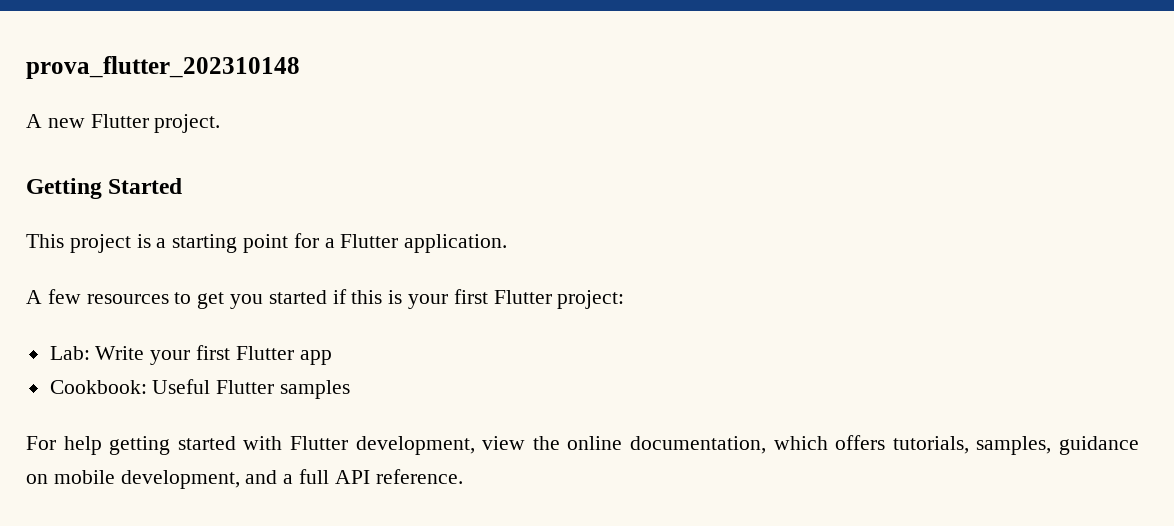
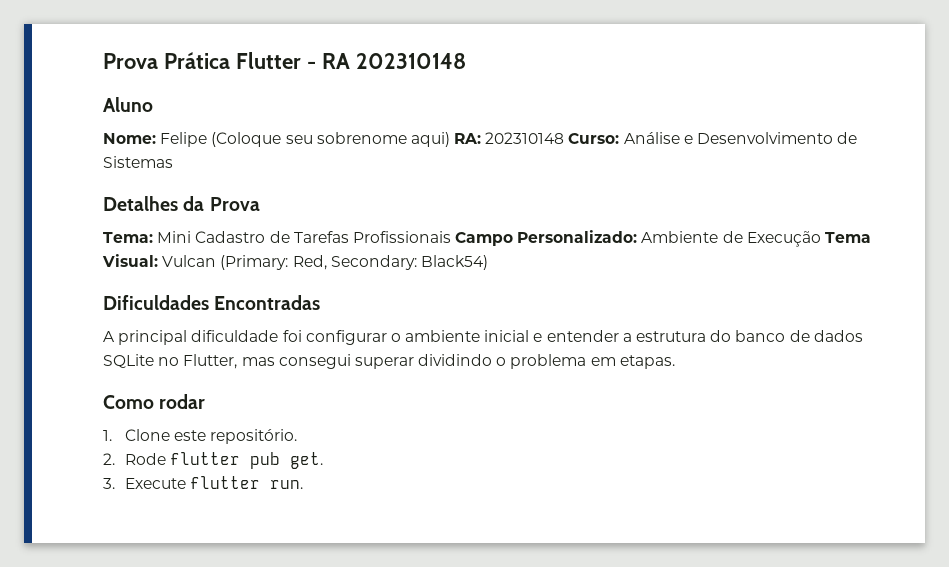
[26,56,300,79] [26,114,221,133] [26,178,183,199] [26,233,508,253] [26,289,625,309] [49,345,332,365] [49,379,351,399] [26,435,1139,455] [26,469,463,489] prova_flutter_202310148 // A new Flutter project. // Getting Started // This project is a starting point for a Flutter application. // A few resources to get you started if this is your first Flutter project: // Lab: Write your first Flutter app // Cookbook: Useful Flutter samples // For help getting started with Flutter development, view the online documentation, which offers tutorials, samples, guidance on mobile development, and a full API reference. -> [103,52,466,69] [103,97,153,112] [103,132,858,147] [103,156,173,168] [103,196,260,211] [103,230,872,247] [102,254,488,270] [103,295,321,310] [103,330,863,345] [103,354,675,369] [103,394,206,409] [103,429,297,444] [103,452,323,469] [103,476,303,489] Prova Prática Flutter - RA 202310148 // Aluno // Nome: Felipe (Coloque seu sobrenome aqui) RA: 202310148 Curso: Análise e Desenvolvimento de Sistemas // Detalhes da Prova // Tema: Mini Cadastro de Tarefas Profissionais Campo Personalizado: Ambiente de Execução Tema Visual: Vulcan (Primary: Red, Secondary: Black54) // Dificuldades Encontradas // A principal dificuldade foi configurar o ambiente inicial e entender a estrutura do banco de dados SQLite no Flutter, mas consegui superar dividindo o problema em etapas. // Como rodar // 1. Clone este repositório. // 2. Rode flutter pub get. // 3. Execute flutter run.

